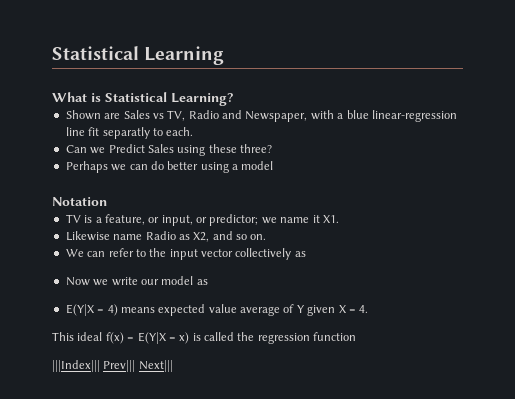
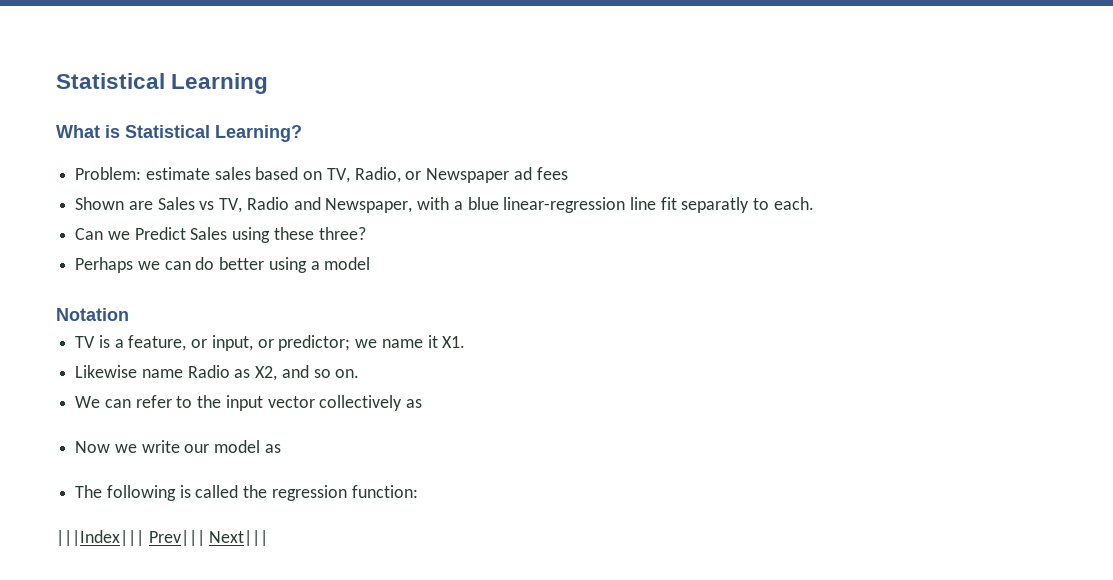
(234, 99) none -> [75,167,568,183] // Problem: estimate sales based on TV, Radio, or Newspaper ad fees
[65,304,369,316] [52,332,190,344] E(Y|X = 4) means expected value average of Y given X = 4. // This ideal f(x) = E(Y|X = x) -> [75,485,176,501] The following
[313,332,357,341] function -> [351,485,418,498] function:

